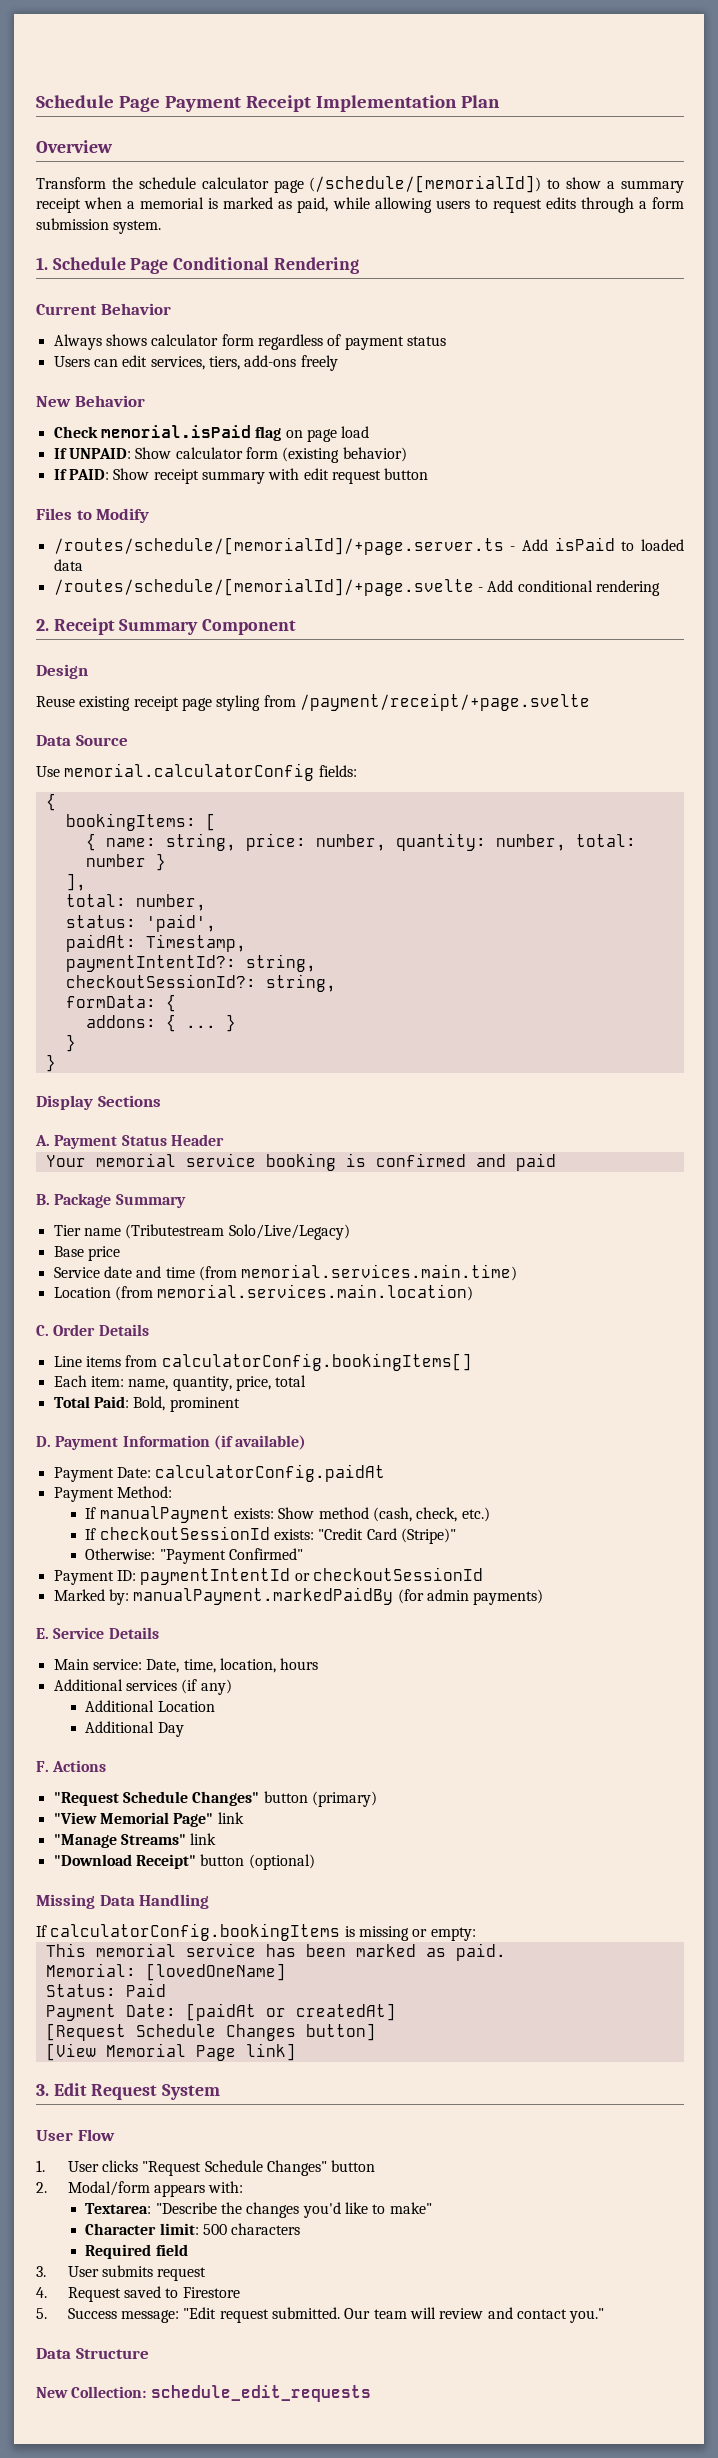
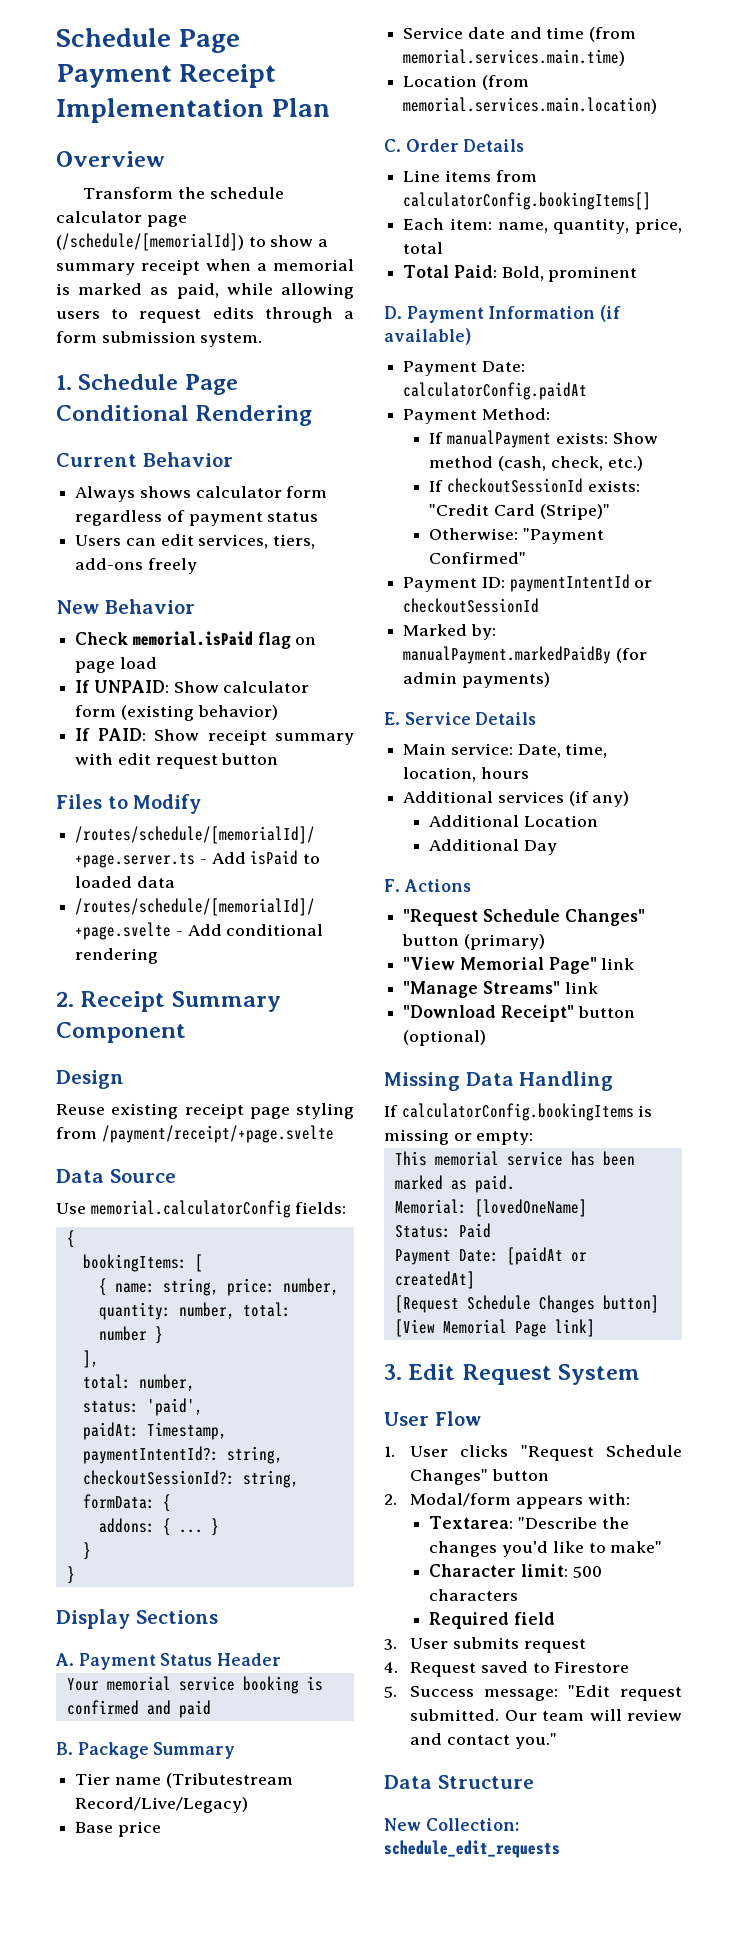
[228,1224,350,1240] Solo/Live/Legacy) -> [75,1797,249,1813] Record/Live/Legacy)

